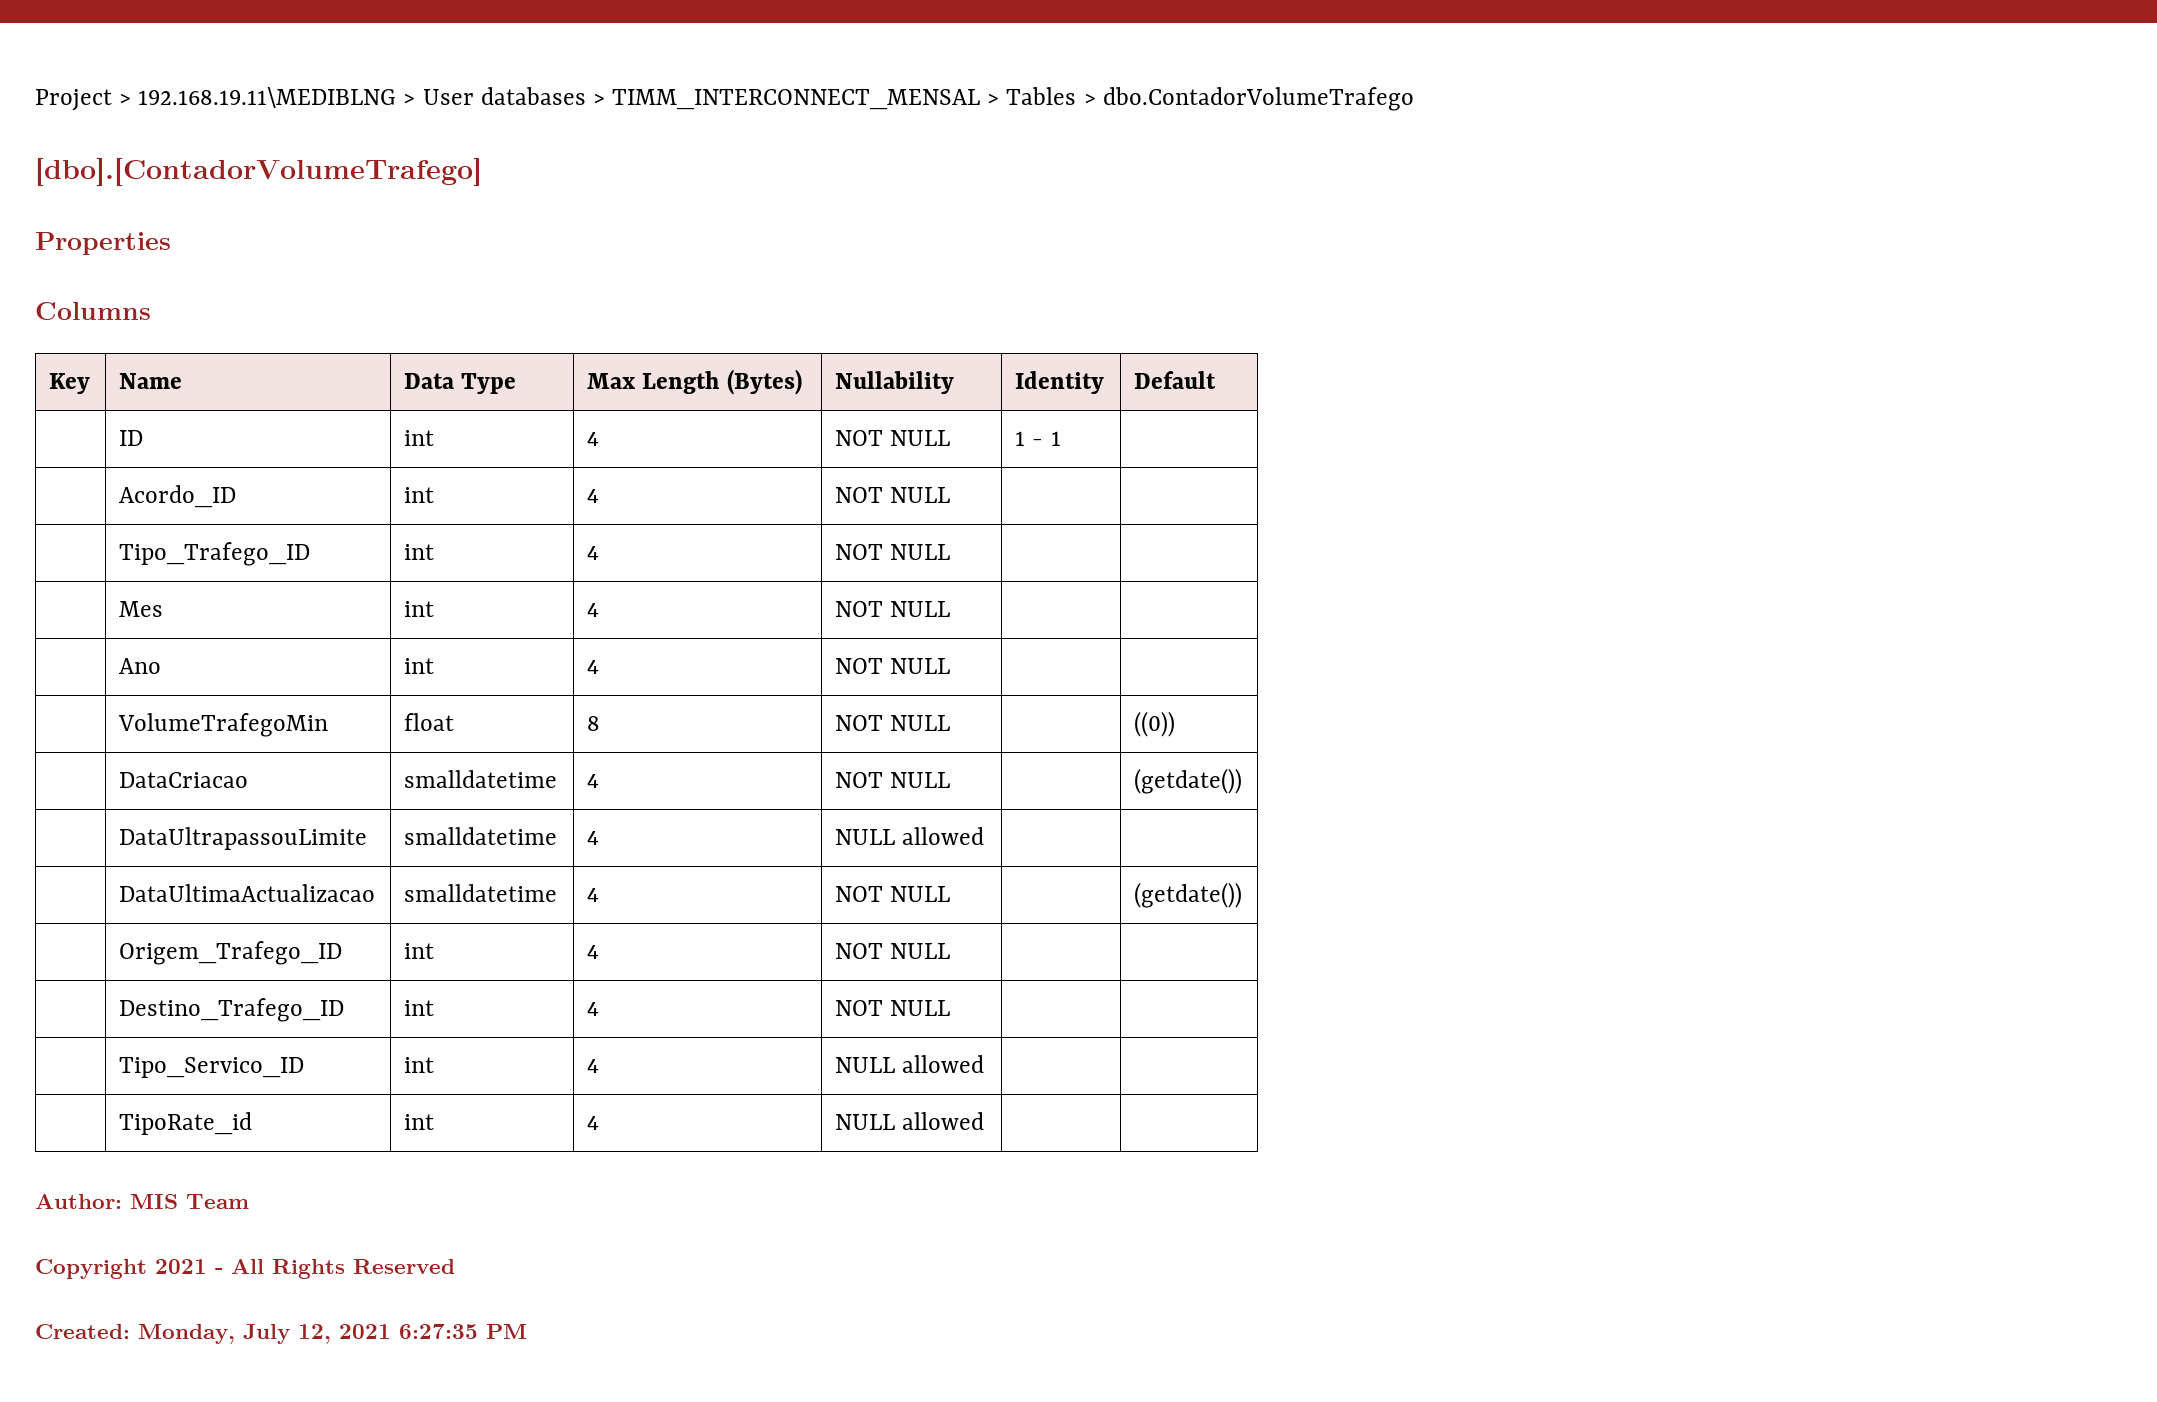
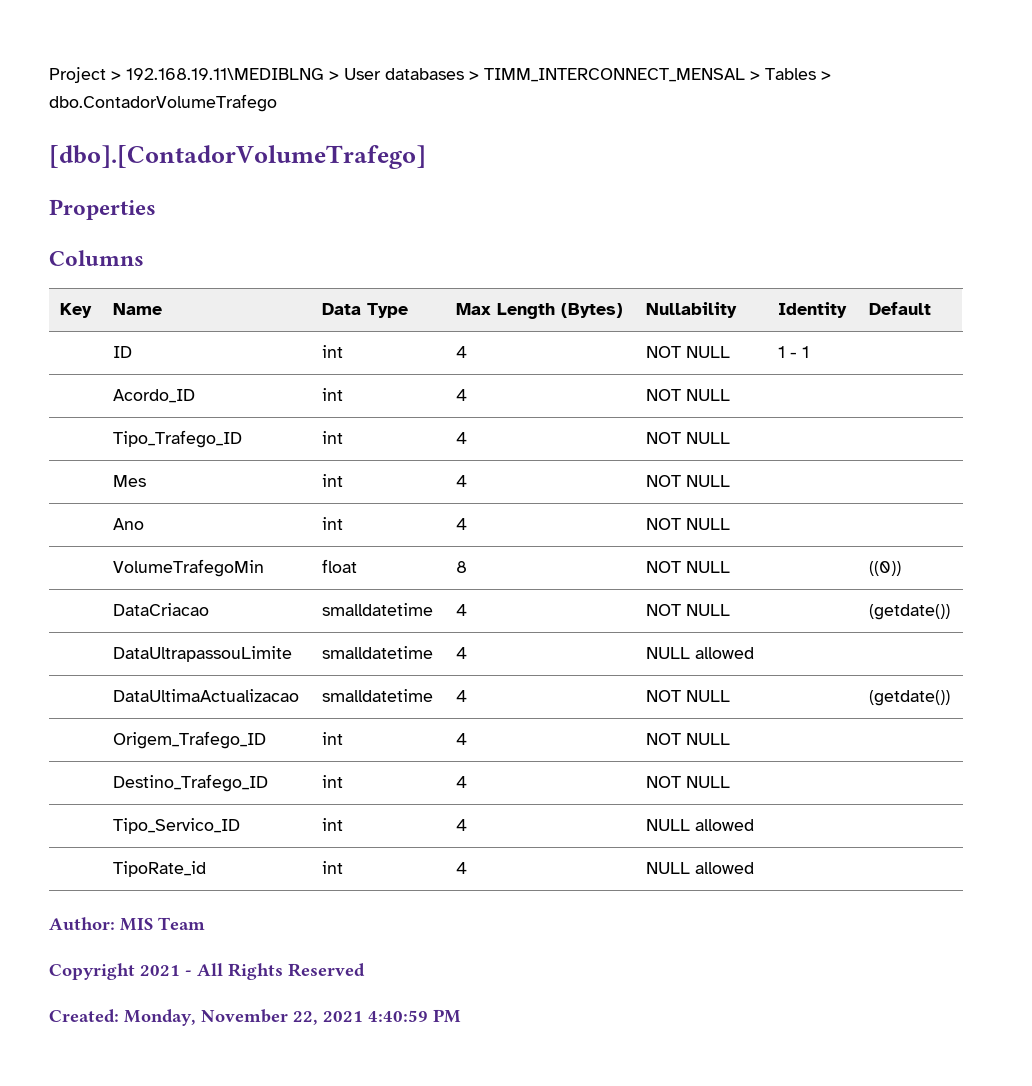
[243,1324,478,1344] July 12, 2021 6:27:35 -> [201,1009,428,1025] November 22, 2021 4:40:59

